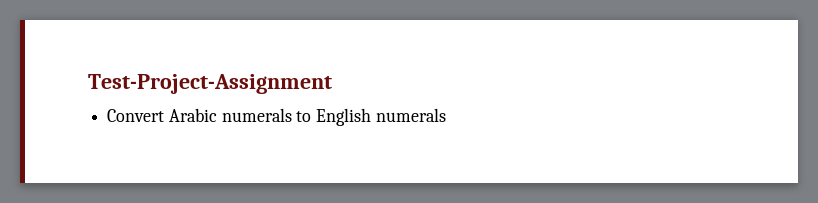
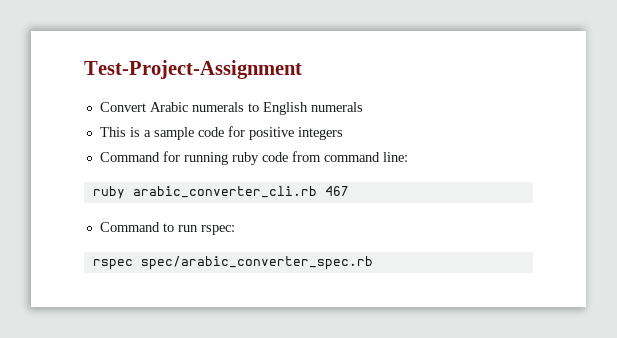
(446, 115) none -> [99,126,343,140] [99,151,408,165] [92,186,349,199] [99,222,235,235] [92,256,373,270] // This is a sample code for positive integers // Command for running ruby code from command line: // ruby arabic_converter_cli.rb 467 // Command to run rspec: // rspec spec/arabic_converter_spec.rb

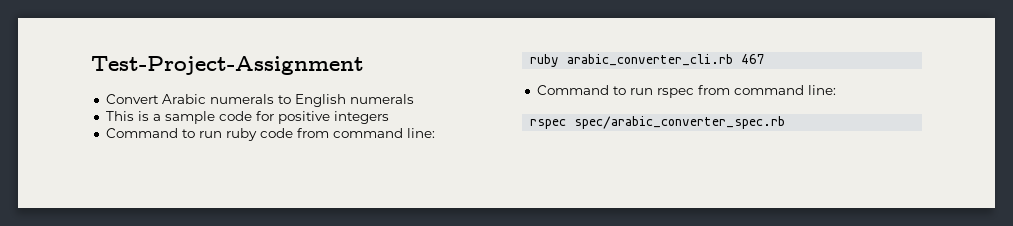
[162,151,228,165] for running -> [181,129,222,138] to run
[200,225,235,235] rspec: -> [656,85,836,98] rspec from command line:

